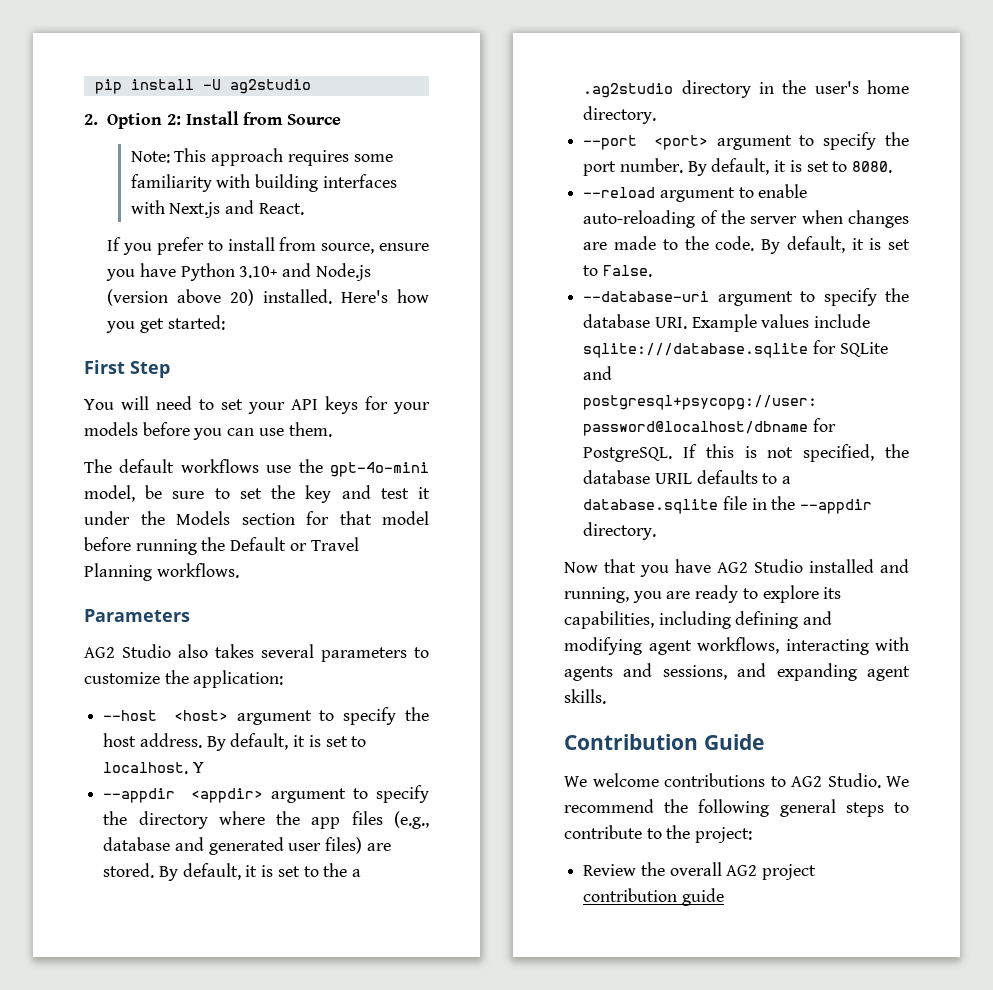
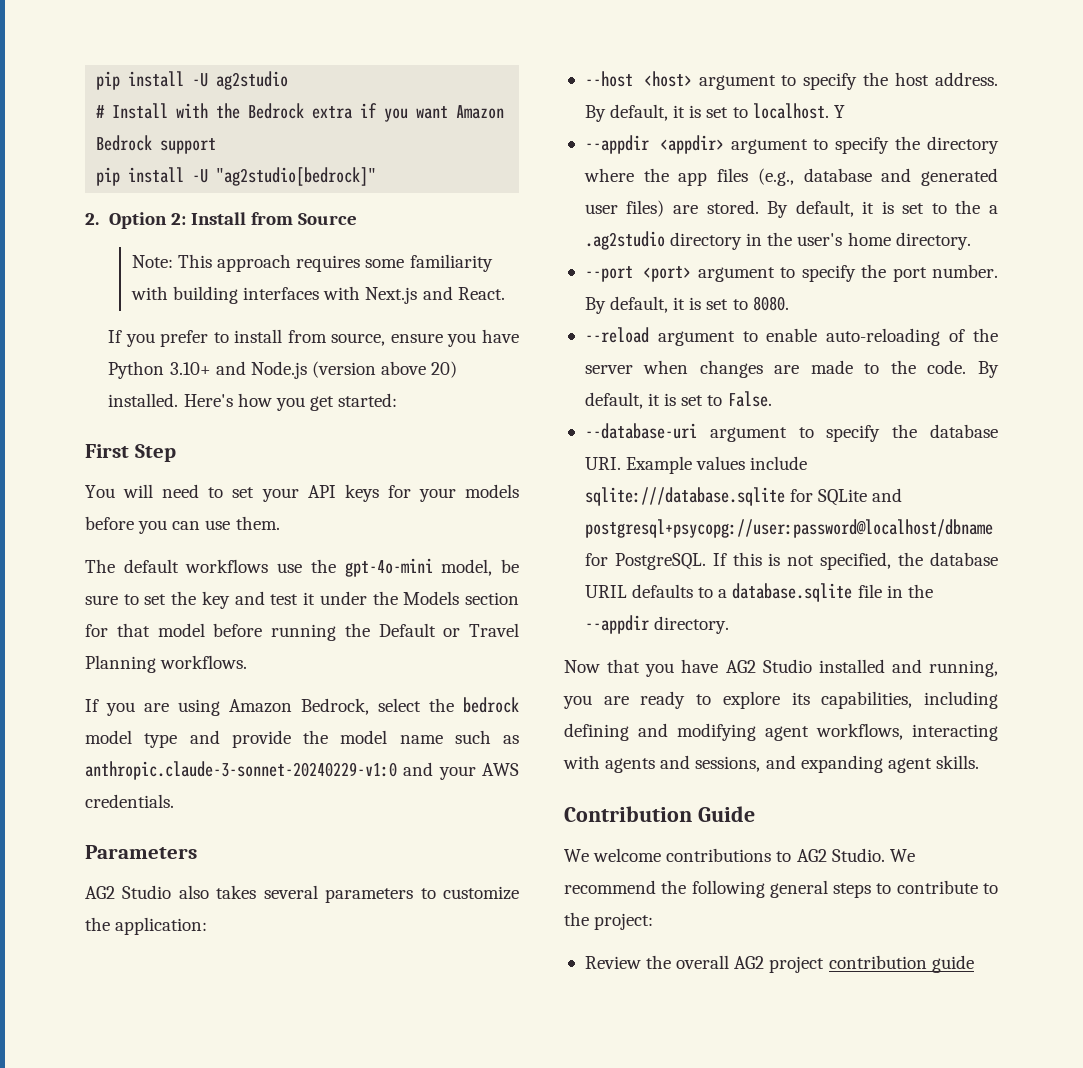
(311, 86) none -> [96,103,505,122] [96,135,217,154] [96,167,377,186] // # Install with the Bedrock extra if you want Amazon Bedrock support // pip install -U "ag2studio[bedrock]"
(239, 570) none -> [85,697,519,716] [85,730,519,748] [85,761,519,780] [85,794,174,808] // If you are using Amazon Bedrock, select the bedrock model type and provide the model name such as anthropic.claude-3-sonnet-20240229-v1:0 and your AWS credentials.

